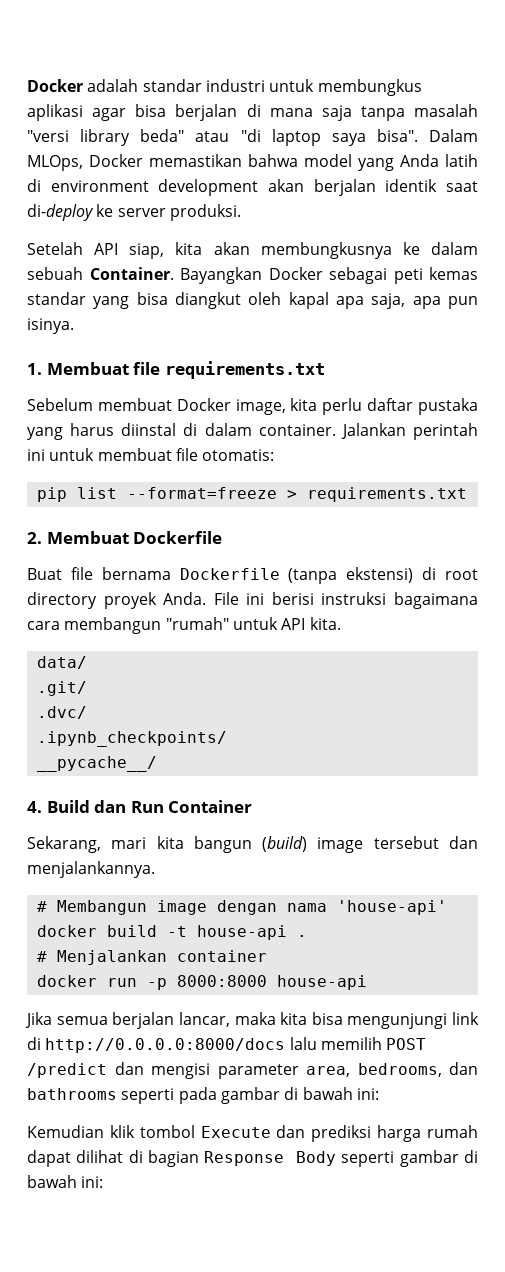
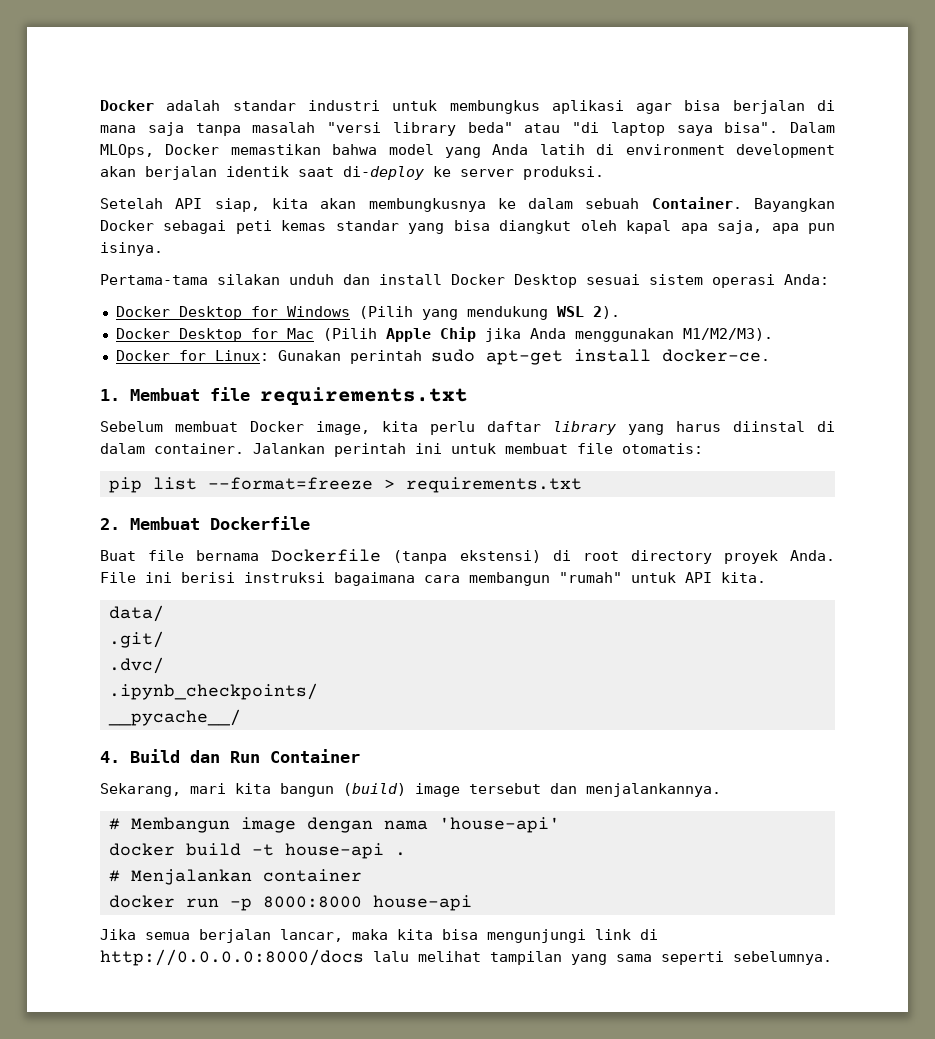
(74, 326) none -> [100,274,829,288] [115,306,620,320] [115,327,773,342] [115,349,770,365] // Pertama-tama silakan unduh dan install Docker Desktop sesuai sistem operasi Anda: // Docker Desktop for Windows (Pilih yang mendukung WSL 2). // Docker Desktop for Mac (Pilih Apple Chip jika Anda menggunakan M1/M2/M3). // Docker for Linux: Gunakan perintah sudo apt-get install docker-ce.
[417,398,478,415] pustaka -> [553,421,616,435] library
[320,1037,427,1050] [27,1062,478,1079] [27,1087,379,1104] [27,1125,478,1142] [27,1150,478,1167] [27,1175,104,1188] memilih POST /predict dan mengisi parameter area, bedrooms, dan bathrooms seperti pada gambar di bawah ini: // Kemudian klik tombol Execute dan prediksi harga rumah dapat dilihat di bagian Response Body seperti gambar di bawah ini: -> [418,951,832,965] melihat tampilan yang sama seperti sebelumnya.

